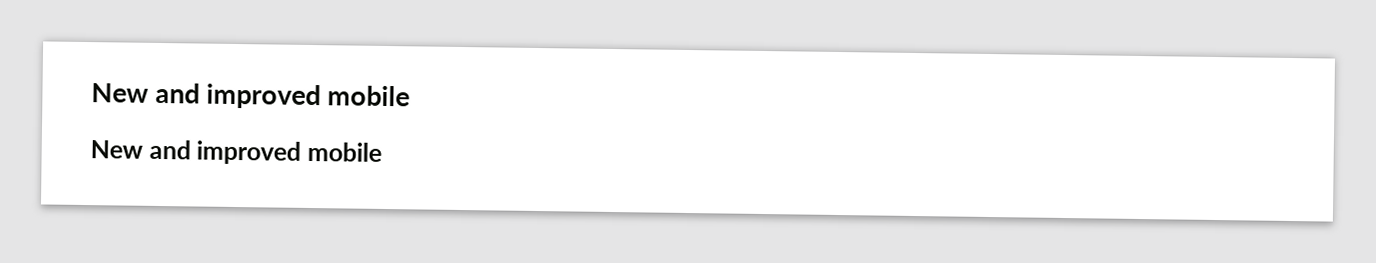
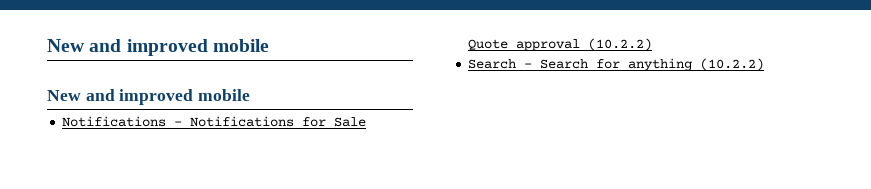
(382, 151) none -> [62,116,367,127] [468,38,653,51] [468,58,765,71] // Notifications – Notifications for Sale Quote approval (10.2.2) // Search – Search for anything (10.2.2)

